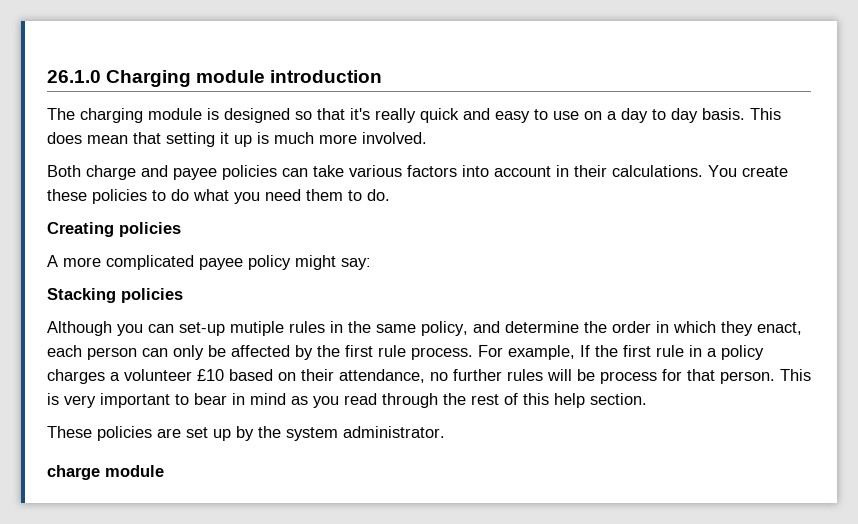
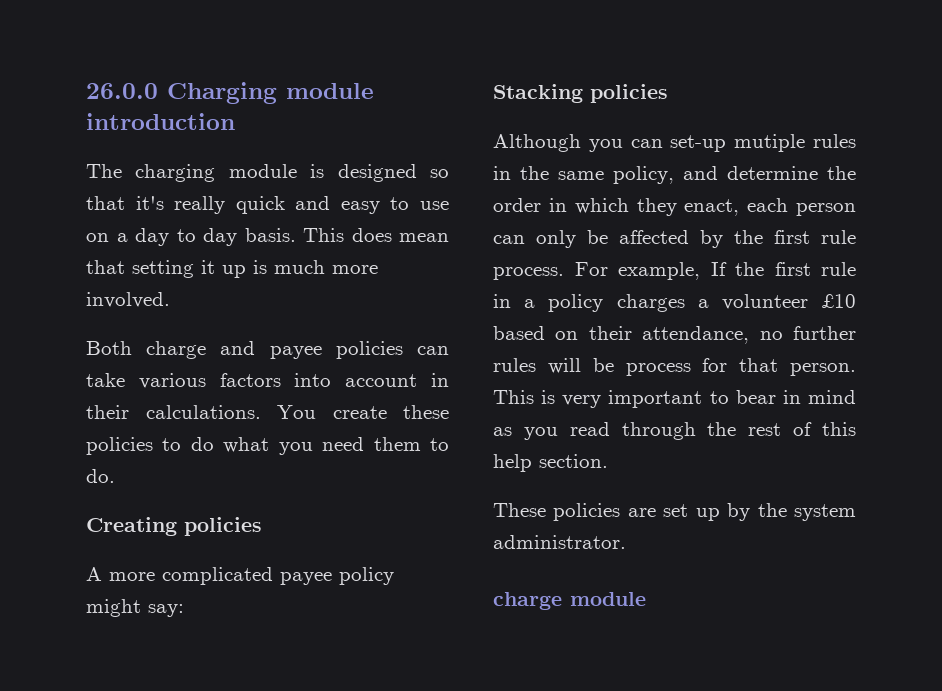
[47,70,101,83] 26.1.0 -> [86,83,158,99] 26.0.0

